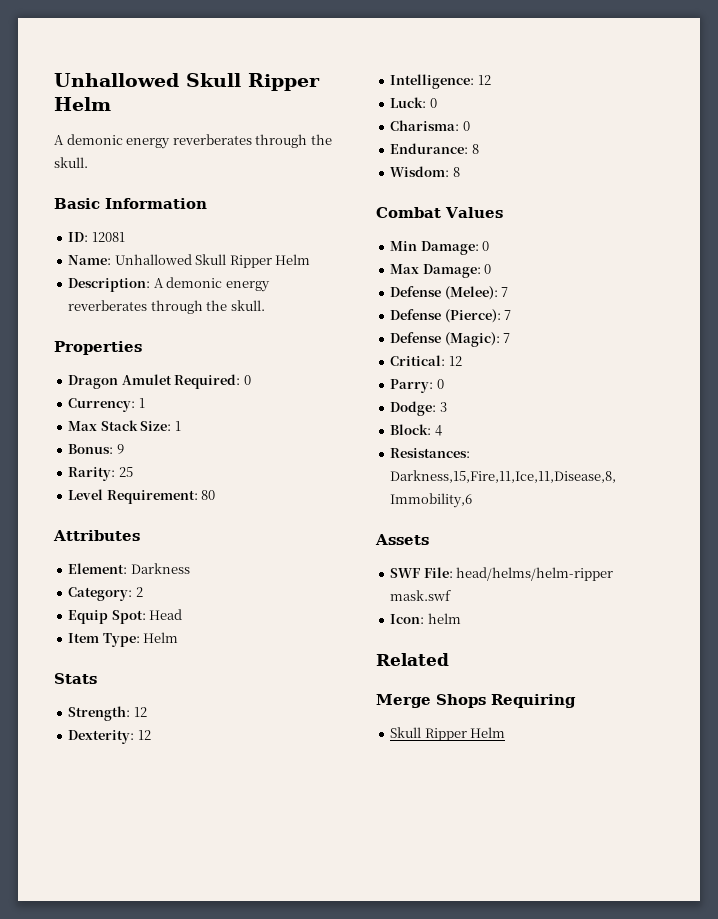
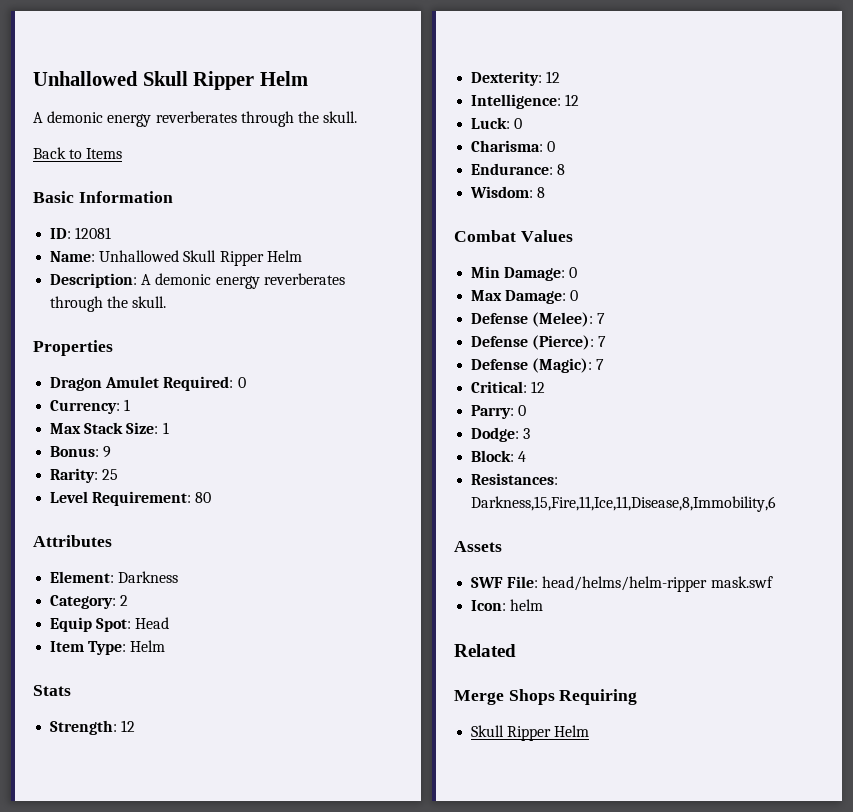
(88, 162) none -> [33,147,123,159] // Back to Items

